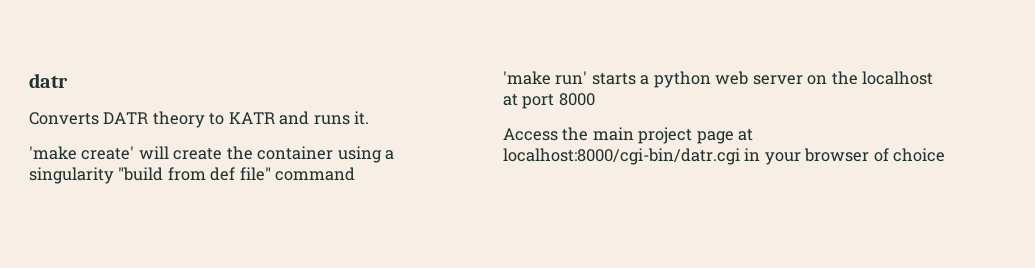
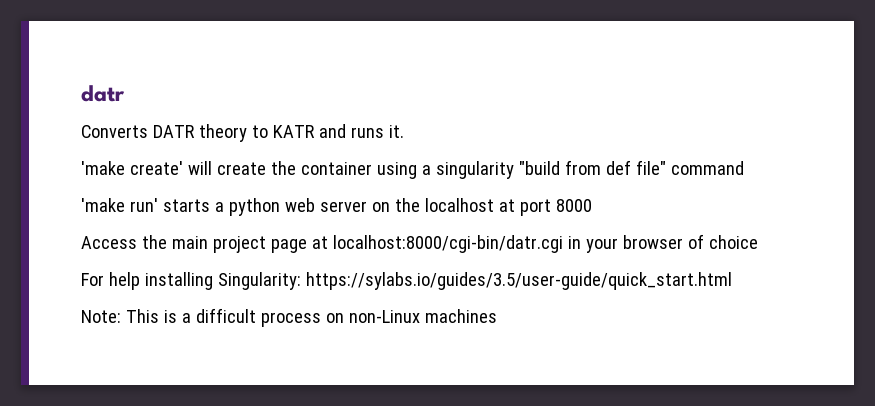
(946, 155) none -> [81,272,732,290] [81,308,497,327] // For help installing Singularity: https://sylabs.io/guides/3.5/user-guide/quick_start.html // Note: This is a difficult process on non-Linux machines

